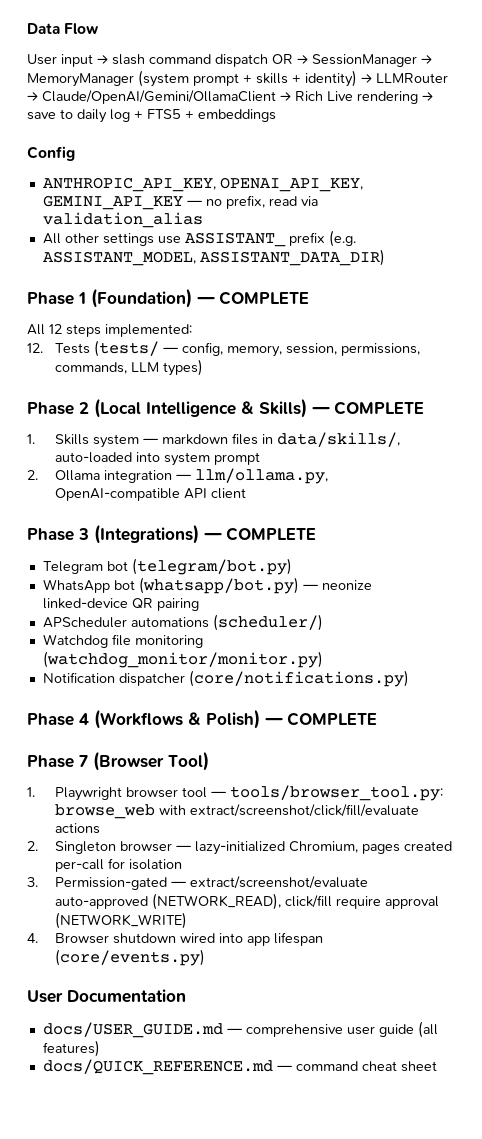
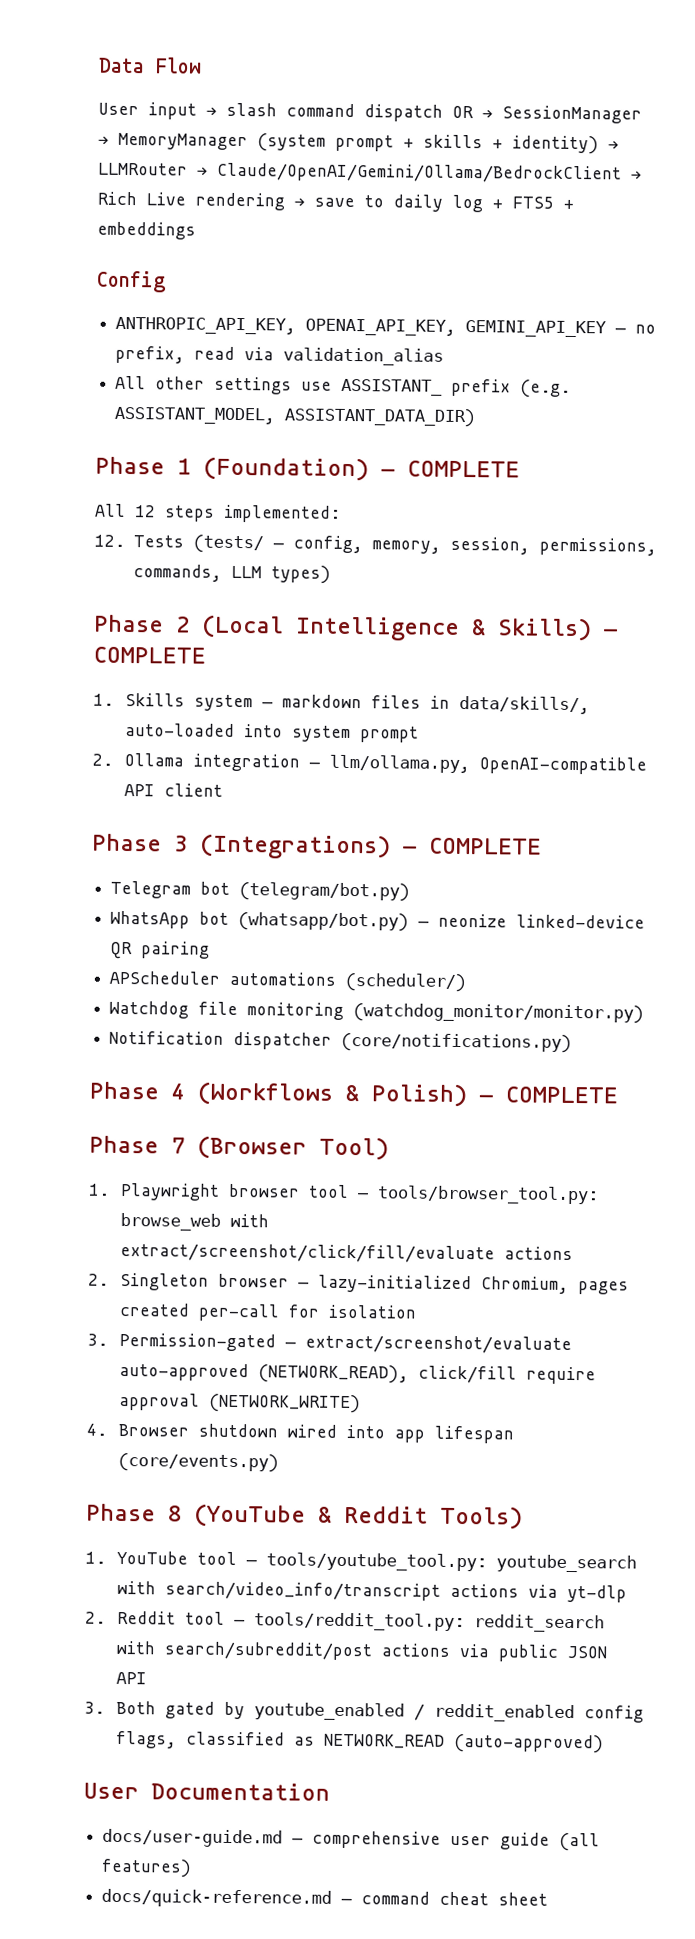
[42,90,276,104] Claude/OpenAI/Gemini/OllamaClient -> [217,162,622,184] Claude/OpenAI/Gemini/Ollama/BedrockClient
(206, 957) none -> [86,1503,523,1530] [85,1550,638,1573] [117,1580,628,1603] [85,1610,606,1633] [116,1640,608,1662] [116,1671,148,1685] [84,1700,645,1723] [116,1730,605,1754] // Phase 8 (YouTube & Reddit Tools) // 1. YouTube tool — tools/youtube_tool.py: youtube_search with search/video_info/transcript actions via yt-dlp // 2. Reddit tool — tools/reddit_tool.py: reddit_search with search/subreddit/post actions via public JSON API // 3. Both gated by youtube_enabled / reddit_enabled config flags, classified as NETWORK_READ (auto-approved)
[42,1022,223,1038] docs/USER_GUIDE.md -> [102,1828,284,1848] docs/user-guide.md
[42,1059,273,1075] docs/QUICK_REFERENCE.md -> [101,1888,333,1908] docs/quick-reference.md

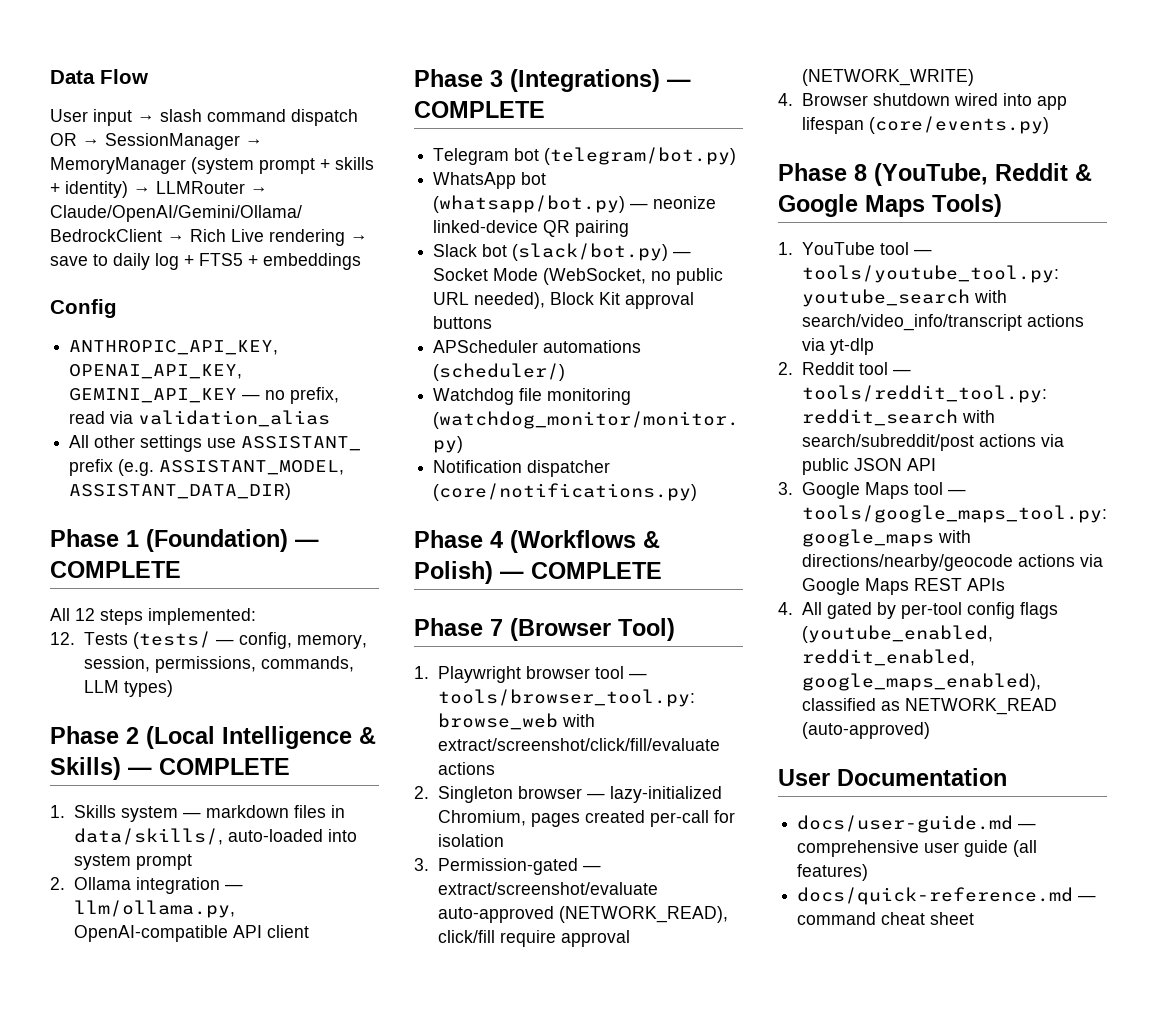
(211, 950) none -> [433,243,692,261] [433,268,724,285] [433,292,695,309] [433,316,493,329] // Slack bot (slack/bot.py) — Socket Mode (WebSocket, no public URL needed), Block Kit approval buttons
[194,1503,428,1528] (YouTube & Reddit -> [874,163,1092,186] [778,194,925,217] (YouTube, Reddit & Google Maps
[116,1700,645,1723] [116,1730,178,1749] Both gated by youtube_enabled / reddit_enabled config flags, -> [801,482,966,499] [801,505,1107,523] [801,529,971,547] [801,554,1103,571] [801,578,1005,595] [778,602,1058,619] [801,625,993,643] [801,649,975,666] [801,673,1041,691] Google Maps tool — tools/google_maps_tool.py: google_maps with directions/nearby/geocode actions via Google Maps REST APIs // 4. All gated by per-tool config flags (youtube_enabled, reddit_enabled, google_maps_enabled),

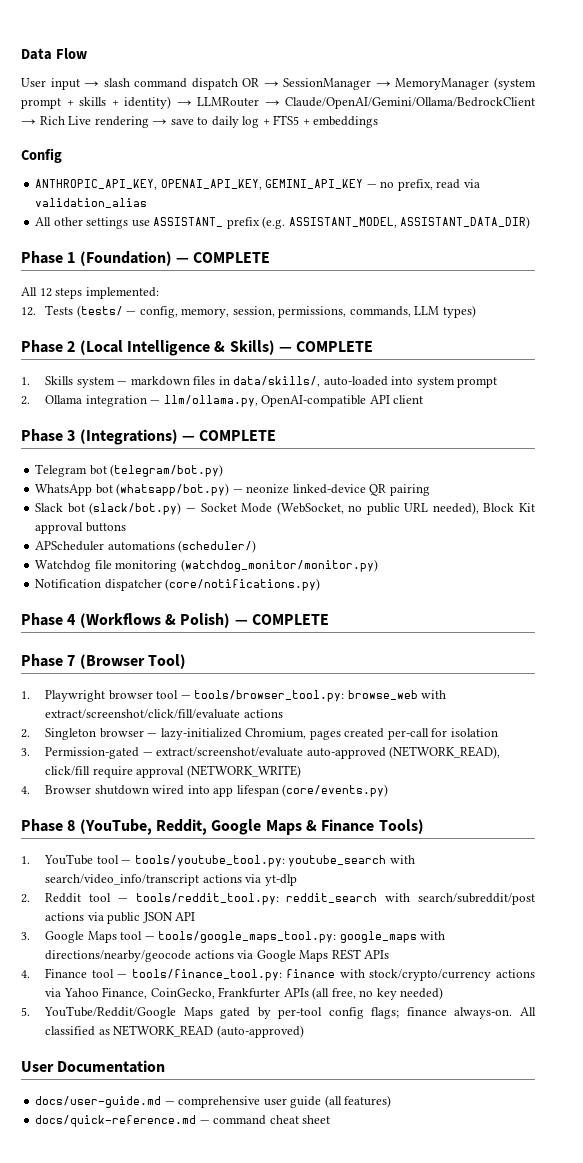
[995,163,1092,181] [778,194,925,217] Reddit & Google Maps -> [155,819,375,835] Reddit, Google Maps & Finance
[801,602,1058,619] [801,625,993,643] [801,649,975,666] [801,673,1041,691] All gated by per-tool config flags (youtube_enabled, reddit_enabled, google_maps_enabled), -> [45,968,535,981] [45,987,444,1000] [21,1006,536,1019] Finance tool — tools/finance_tool.py: finance with stock/crypto/currency actions via Yahoo Finance, CoinGecko, Frankfurter APIs (all free, no key needed) // 5. YouTube/Reddit/Google Maps gated by per-tool config flags; finance always-on. All

